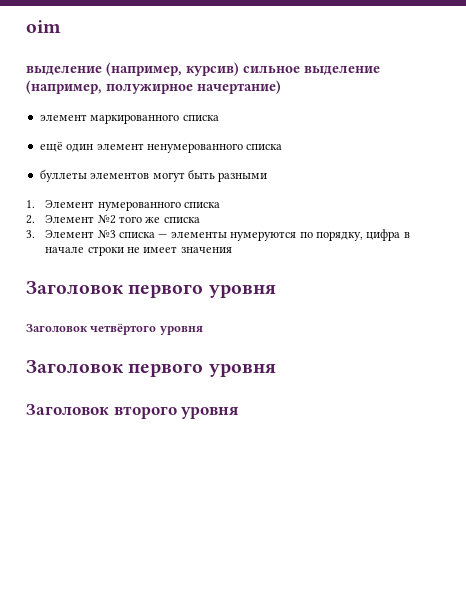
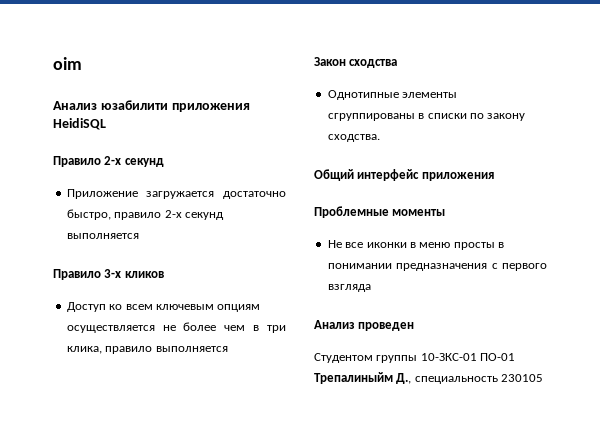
[26,62,380,76] [26,80,281,94] [39,114,219,124] [39,141,283,153] [39,169,268,182] [26,200,221,211] [26,215,200,224] [26,229,410,241] [45,246,232,256] [26,281,276,298] [26,323,203,335] [26,360,276,377] [26,404,240,419] выделение (например, курсив) сильное выделение (например, полужирное начертание) // элемент маркированного списка // ещё один элемент ненумерованного списка // буллеты элементов могут быть разными // 1. Элемент нумерованного списка // 2. Элемент №2 того же списка // 3. Элемент №3 списка — элементы нумеруются по порядку, цифра в начале строки не имеет значения // Заголовок первого уровня // Заголовок четвёртого уровня // Заголовок первого уровня // Заголовок второго уровня -> [53,100,250,112] [53,118,106,130] [53,156,164,167] [66,189,286,199] [66,209,224,220] [66,233,139,239] [53,269,164,280] [66,302,261,312] [66,322,286,333] [66,346,228,354] [314,57,398,68] [327,90,458,100] [327,113,526,121] [327,134,380,142] [314,169,494,181] [314,206,446,218] [327,240,504,250] [327,263,547,271] [327,284,371,292] [314,320,415,331] [314,353,516,363] [314,372,544,384] Анализ юзабилити приложения HeidiSQL // Правило 2-х секунд // Приложение загружается достаточно быстро, правило 2-х секунд выполняется // Правило 3-х кликов // Доступ ко всем ключевым опциям осуществляется не более чем в три клика, правило выполняется // Закон сходства // Однотипные элементы сгруппированы в списки по закону сходства. // Общий интерфейс приложения // Проблемные моменты // Не все иконки в меню просты в понимании предназначения с первого взгляда // Анализ проведен // Студентом группы 10-ЗКС-01 ПО-01 Трепалиныйм Д., специальность 230105

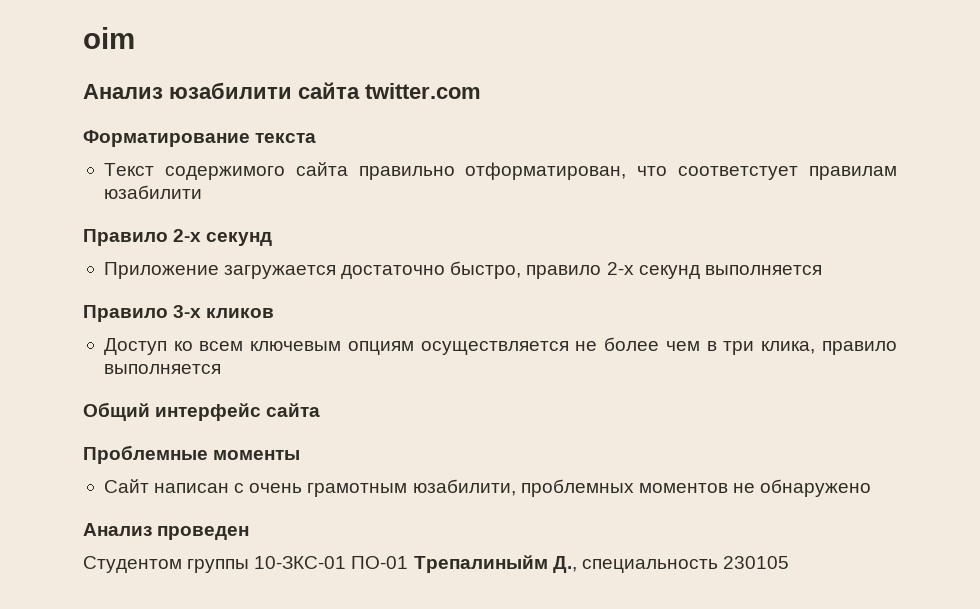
[171,103,250,112] [53,118,106,130] приложения HeidiSQL -> [298,82,481,99] [83,130,317,147] [103,162,898,180] [103,185,202,199] сайта twitter.com // Форматирование текста // Текст содержимого сайта правильно отформатирован, что соответстует правилам юзабилити
[314,57,398,68] [327,90,458,100] [327,113,526,121] [327,134,380,142] // Закон сходства // Однотипные элементы сгруппированы в списки по закону сходства. -> (221, 369) none
[421,172,494,181] приложения -> [266,403,321,417] сайта
[327,240,504,250] [327,263,547,271] [327,284,371,292] Не все иконки в меню просты в понимании предназначения с первого взгляда -> [103,479,872,497] Сайт написан с очень грамотным юзабилити, проблемных моментов не обнаружено

